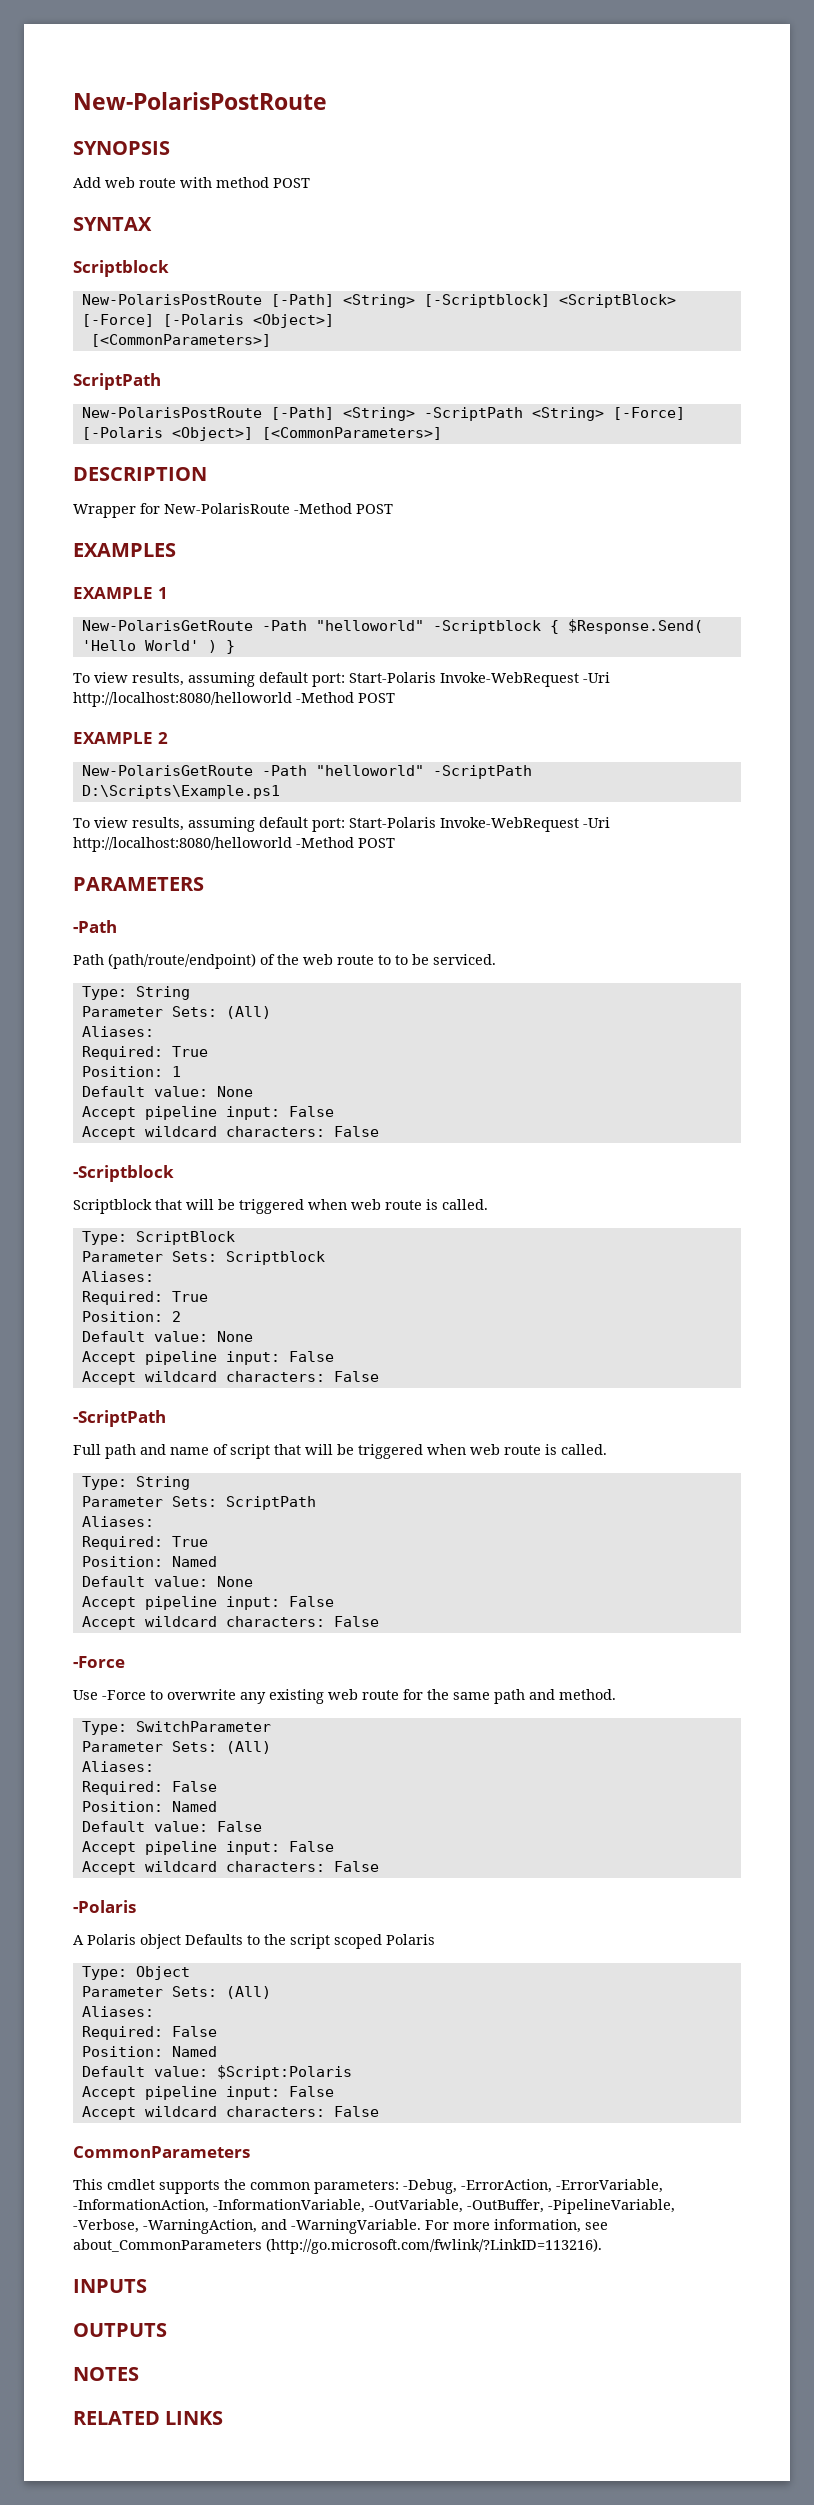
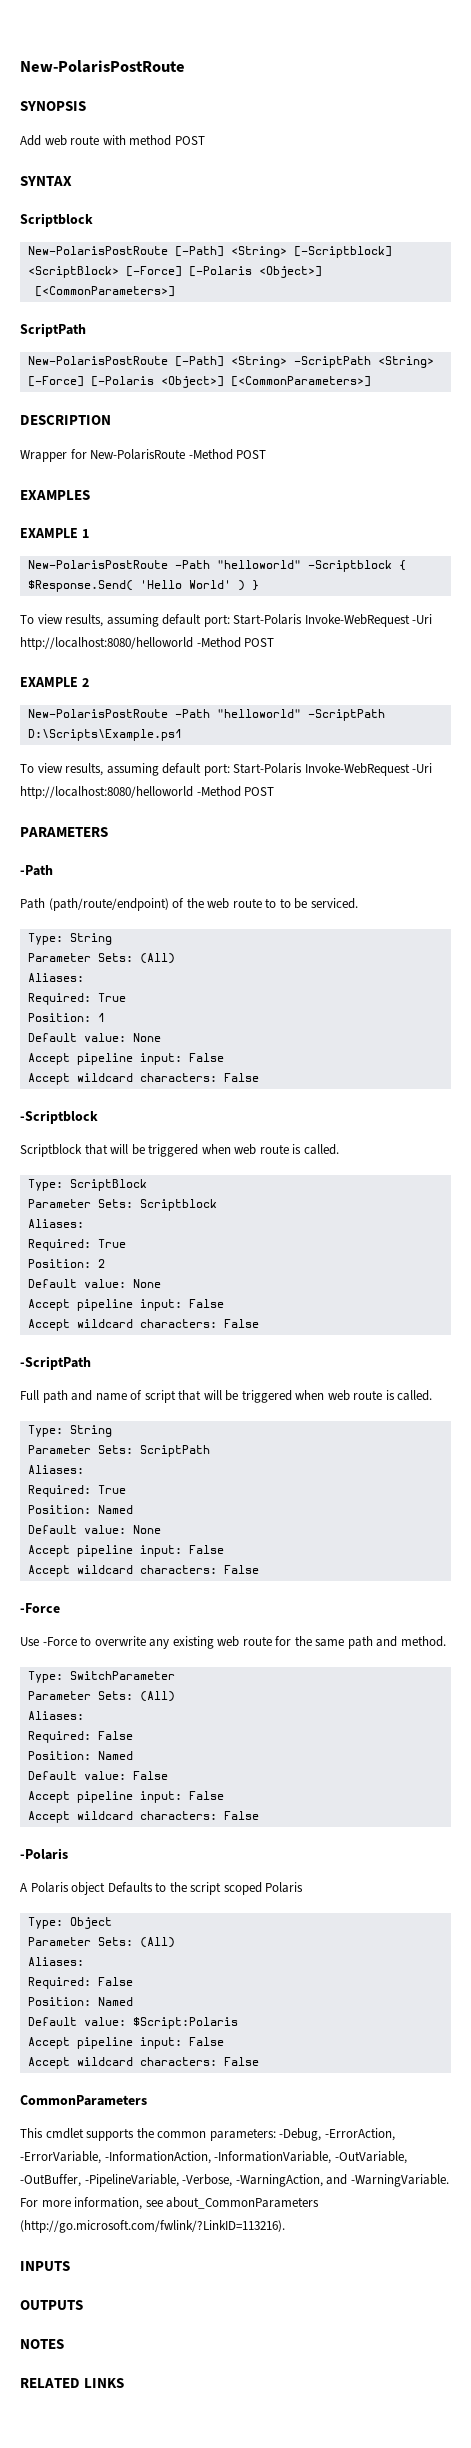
[81,620,253,631] New-PolarisGetRoute -> [27,560,168,569] New-PolarisPostRoute
[81,765,253,776] New-PolarisGetRoute -> [27,709,168,718] New-PolarisPostRoute

